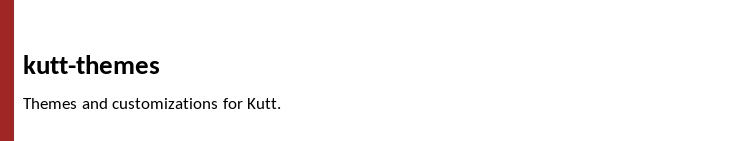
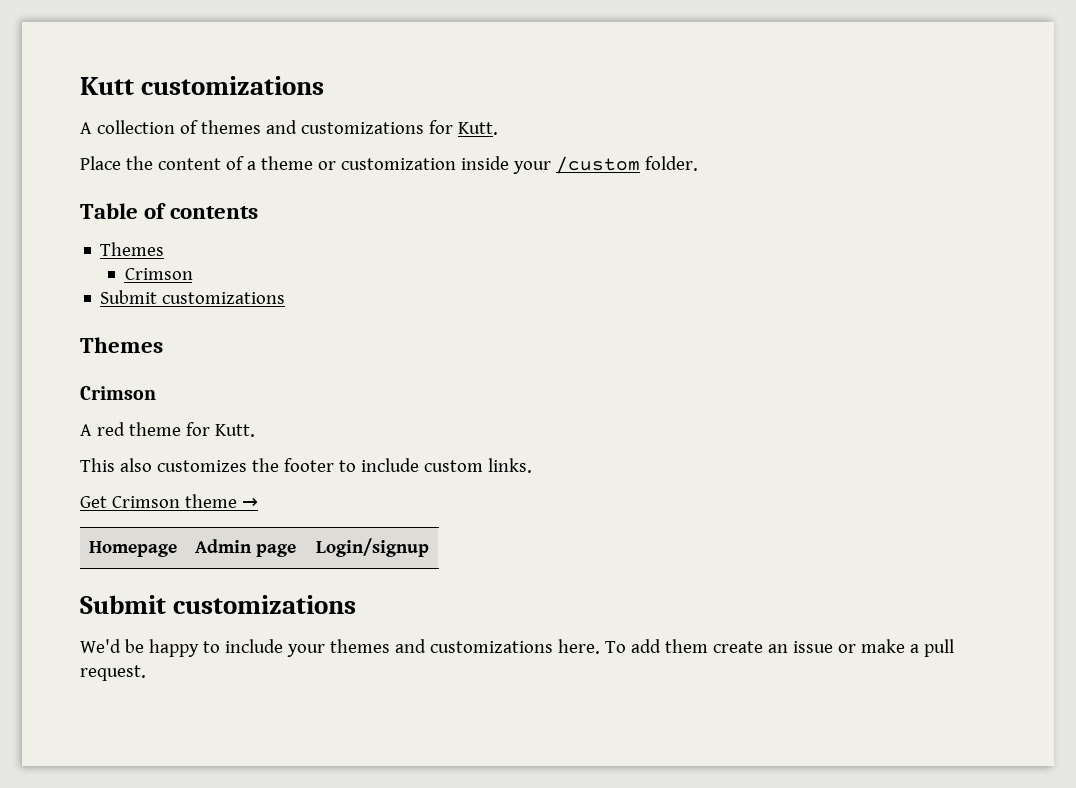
[23,55,160,74] [23,98,282,109] kutt-themes // Themes and customizations for Kutt. -> [80,76,325,95] [80,120,498,135] [80,156,698,174] [80,203,259,219] [100,242,165,256] [124,268,193,280] [100,290,286,304] [80,337,163,353] [80,386,156,400] [80,422,255,437] [80,458,532,473] [80,494,258,508] [88,541,177,557] [194,539,296,557] [315,538,429,557] [80,595,357,614] [80,639,954,657] [80,665,146,681] Kutt customizations // A collection of themes and customizations for Kutt. // Place the content of a theme or customization inside your /custom folder. // Table of contents // Themes // Crimson // Submit customizations // Themes // Crimson // A red theme for Kutt. // This also customizes the footer to include custom links. // Get Crimson theme → // Homepage | Admin page | Login/signup // Submit customizations // We'd be happy to include your themes and customizations here. To add them create an issue or make a pull request.

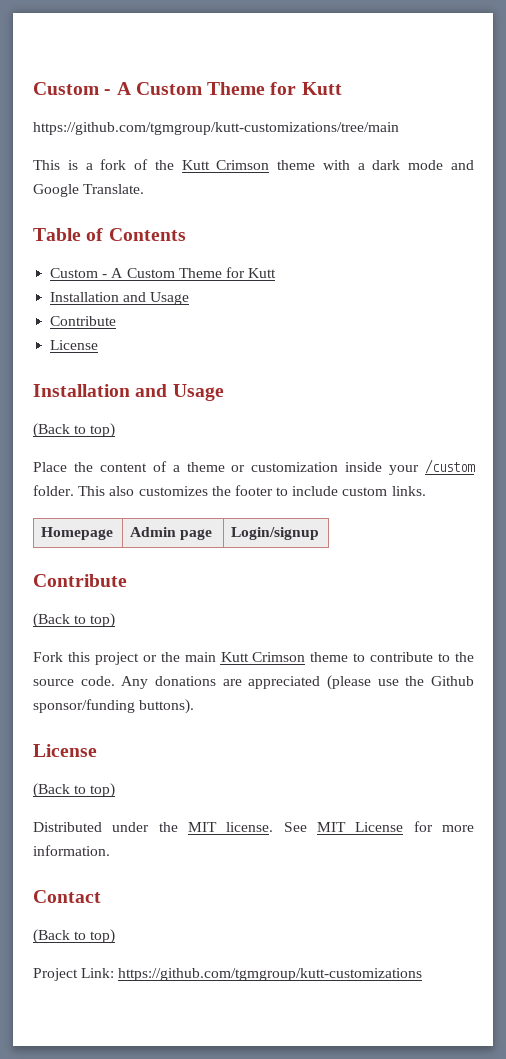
[80,76,325,95] [80,120,498,135] Kutt customizations // A collection of themes and customizations for Kutt. -> [33,82,342,95] [33,122,399,135] [33,159,475,170] [33,184,145,197] [33,228,186,241] [50,267,277,278] [50,292,190,305] [50,316,117,326] [50,340,99,350] [33,384,224,401] [33,423,116,438] Custom - A Custom Theme for Kutt // https://github.com/tgmgroup/kutt-customizations/tree/main // This is a fork of the Kutt Crimson theme with a dark mode and Google Translate. // Table of Contents // Custom - A Custom Theme for Kutt // Installation and Usage // Contribute // License // Installation and Usage // (Back to top)
[80,203,259,219] [100,242,165,256] [124,268,193,280] [100,290,286,304] [80,337,163,353] [80,386,156,400] [80,422,255,437] // Table of contents // Themes // Crimson // Submit customizations // Themes // Crimson // A red theme for Kutt. // -> (74, 490) none
[80,494,258,508] // Get Crimson theme → -> (426, 491) none
[80,595,357,614] [80,639,954,657] [80,665,146,681] Submit customizations // We'd be happy to include your themes and customizations here. To add them create an issue or make a pull request. -> [33,574,127,587] [33,613,116,628] [33,652,475,665] [33,675,474,690] [33,699,195,714] [33,744,97,757] [33,783,116,798] [33,821,474,832] [33,845,110,856] [33,890,101,903] [33,929,116,944] [33,968,423,981] Contribute // (Back to top) // Fork this project or the main Kutt Crimson theme to contribute to the source code. Any donations are appreciated (please use the Github sponsor/funding buttons). // License // (Back to top) // Distributed under the MIT license. See MIT License for more information. // Contact // (Back to top) // Project Link: https://github.com/tgmgroup/kutt-customizations

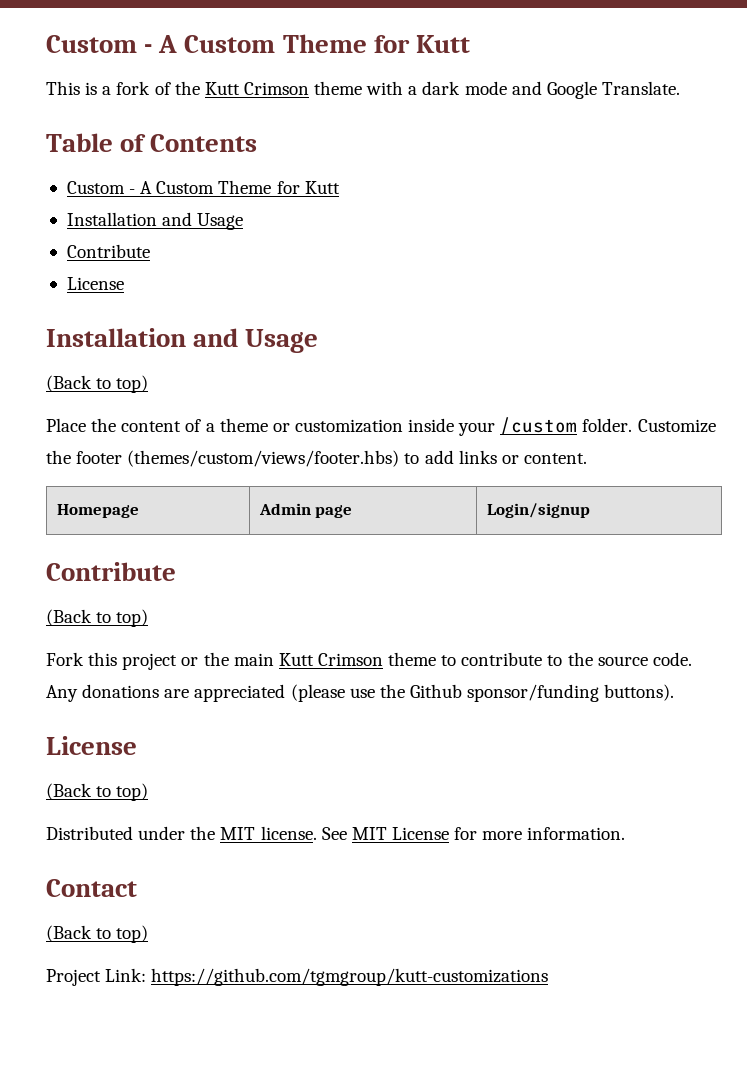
[33,82,342,95] [33,122,399,135] Custom - A Custom Theme for Kutt // https://github.com/tgmgroup/kutt-customizations/tree/main -> [46,34,470,53] Custom - A Custom Theme for Kutt
[78,485,426,496] This also customizes the footer to include custom links. -> [637,419,716,433] [46,450,587,467] Customize the footer (themes/custom/views/footer.hbs) to add links or content.

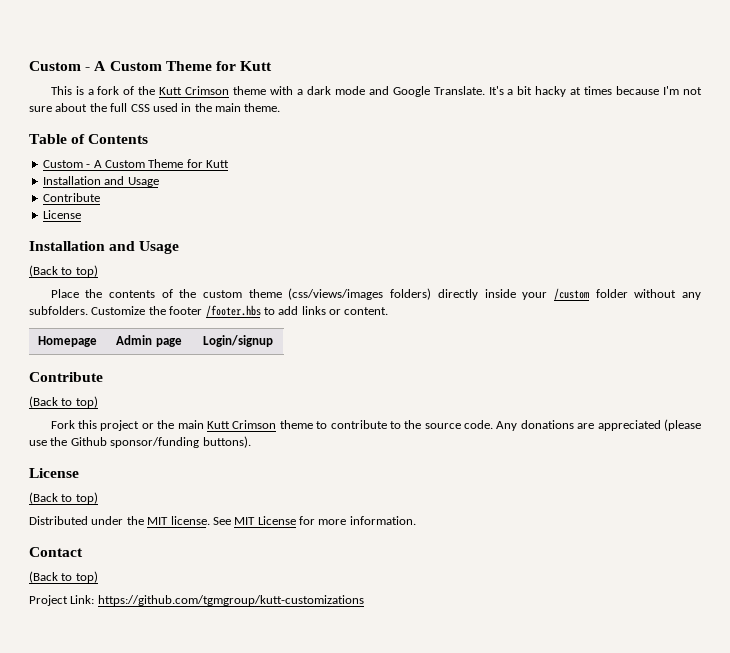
(680, 88) none -> [488,86,702,97] [29,103,281,112] It's a bit hacky at times because I'm not sure about the full CSS used in the main theme.
[121,417,633,436] content of a theme or customization inside your /custom folder. -> [109,288,701,300] [29,306,88,315] contents of the custom theme (css/views/images folders) directly inside your /custom folder without any subfolders.
[127,450,400,467] (themes/custom/views/footer.hbs) -> [205,305,261,317] /footer.hbs

